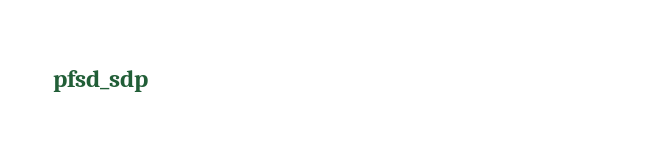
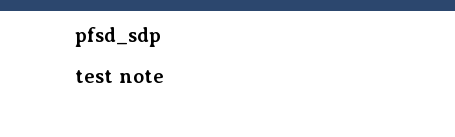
(148, 81) none -> [75,70,164,83] // test note

